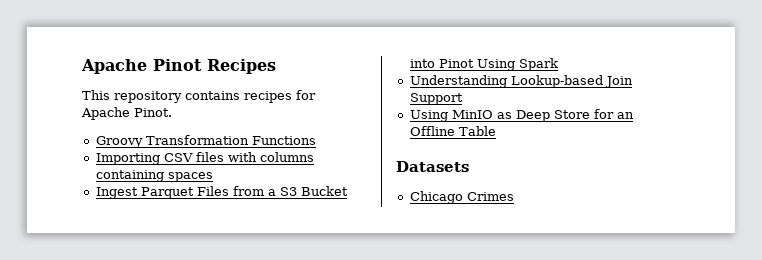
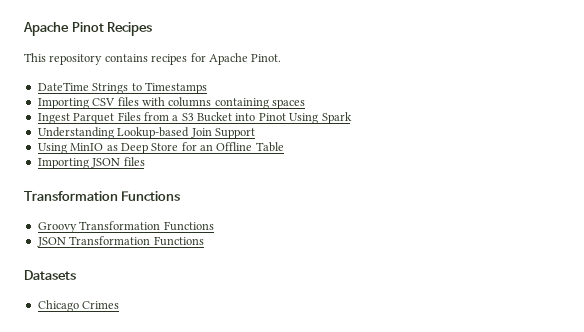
[95,135,316,148] Groovy Transformation Functions -> [37,82,207,94] DateTime Strings to Timestamps
(496, 131) none -> [37,157,145,169] [24,191,181,201] [37,221,214,233] [36,236,204,247] // Importing JSON files // Transformation Functions // Groovy Transformation Functions // JSON Transformation Functions

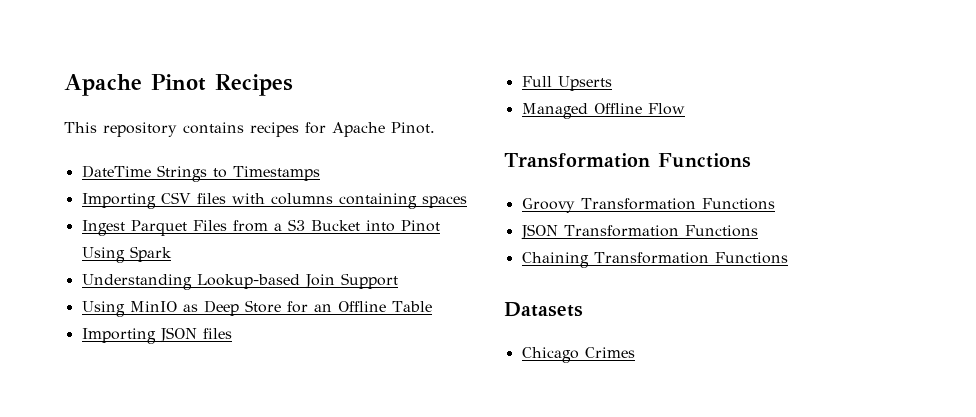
(145, 161) none -> [521,76,612,91] [521,103,685,119] // Full Upserts // Managed Offline Flow
(204, 241) none -> [521,252,788,268] // Chaining Transformation Functions

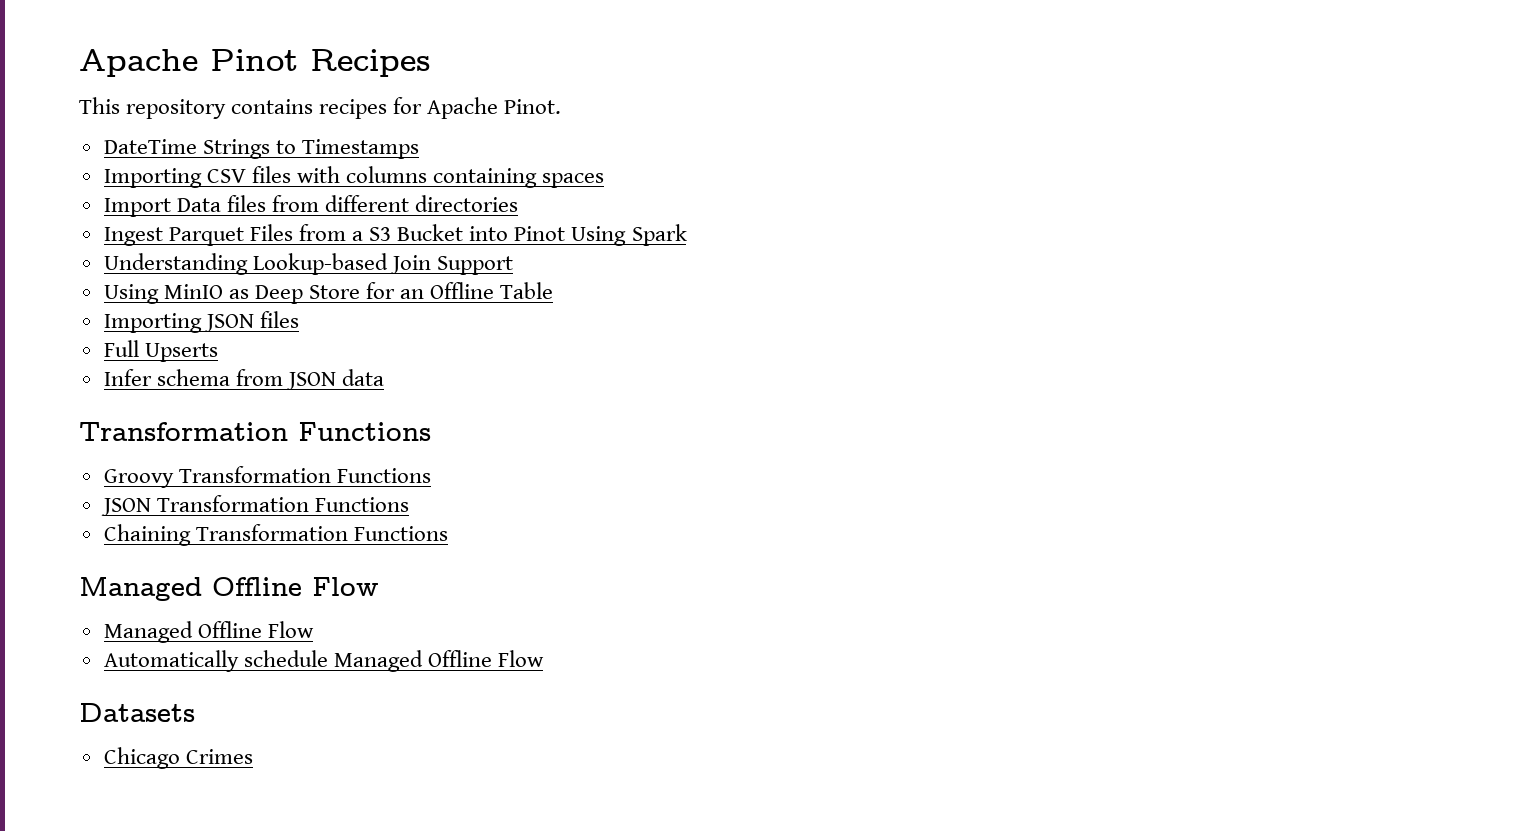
(467, 202) none -> [103,195,519,217] // Import Data files from different directories
[521,103,685,119] Managed Offline Flow -> [103,369,385,390] Infer schema from JSON data
(788, 258) none -> [79,577,379,601] [103,621,314,643] [103,650,545,672] // Managed Offline Flow // Managed Offline Flow // Automatically schedule Managed Offline Flow

